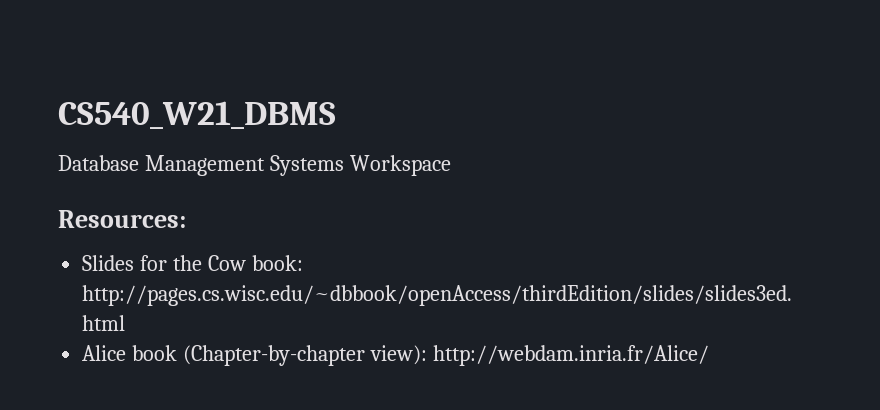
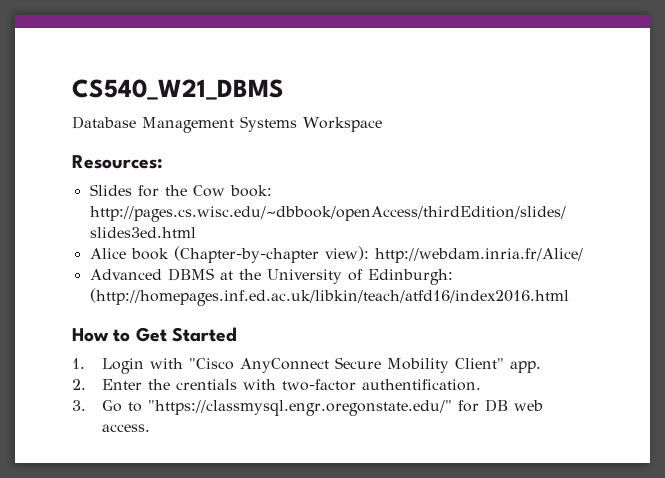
(709, 355) none -> [89,268,453,285] [89,288,569,306] [72,327,237,342] [72,357,542,374] [72,379,482,391] [72,399,544,416] [102,424,151,432] // Advanced DBMS at the University of Edinburgh: (http://homepages.inf.ed.ac.uk/libkin/teach/atfd16/index2016.html // How to Get Started // 1. Login with "Cisco AnyConnect Secure Mobility Client" app. // 2. Enter the crentials with two-factor authentification. // 3. Go to "https://classmysql.engr.oregonstate.edu/" for DB web access.

